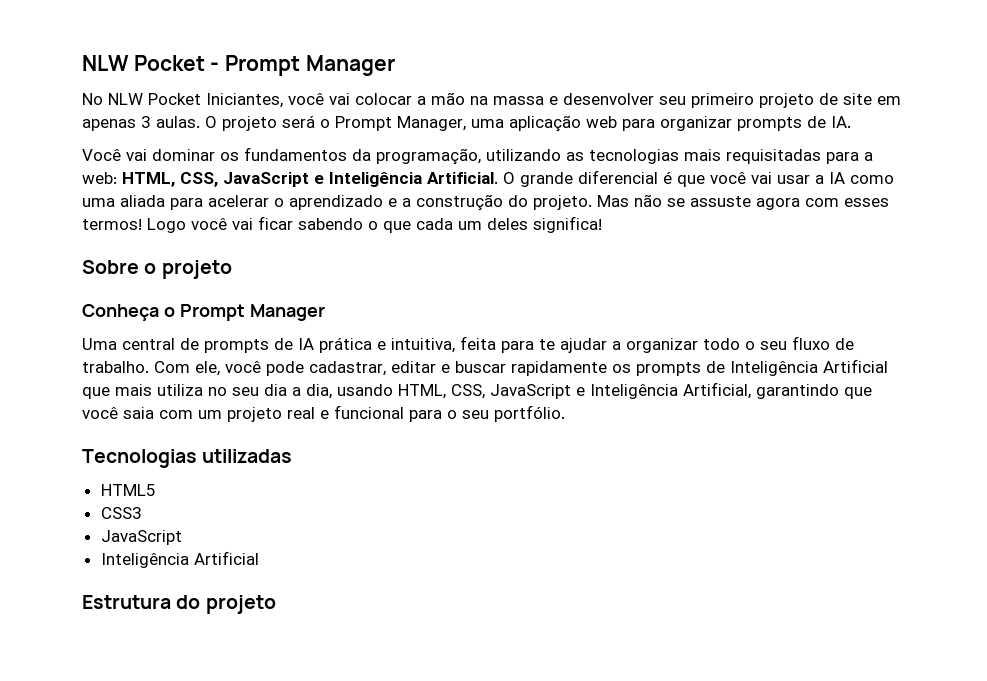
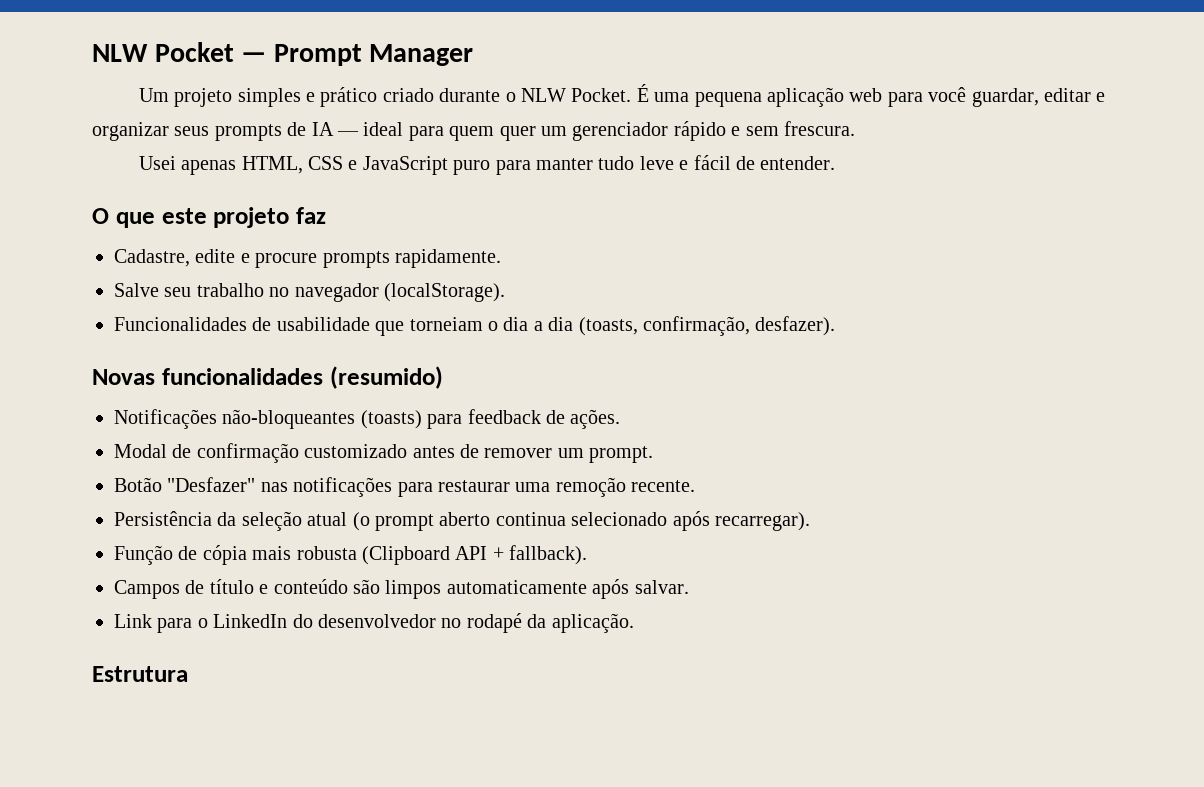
[82,55,395,76] [82,92,901,108] [82,115,851,132] [82,147,873,165] [82,170,894,187] [82,194,889,211] [82,216,602,233] [82,260,232,279] [82,304,325,321] [82,336,854,353] [82,359,888,376] [82,382,872,399] [82,405,565,422] [82,449,293,468] [100,484,156,496] [100,507,142,519] [100,530,182,545] [100,551,259,568] NLW Pocket - Prompt Manager // No NLW Pocket Iniciantes, você vai colocar a mão na massa e desenvolver seu primeiro projeto de site em apenas 3 aulas. O projeto será o Prompt Manager, uma aplicação web para organizar prompts de IA. // Você vai dominar os fundamentos da programação, utilizando as tecnologias mais requisitadas para a web: HTML, CSS, JavaScript e Inteligência Artificial. O grande diferencial é que você vai usar a IA como uma aliada para acelerar o aprendizado e a construção do projeto. Mas não se assuste agora com esses termos! Logo você vai ficar sabendo o que cada um deles significa! // Sobre o projeto // Conheça o Prompt Manager // Uma central de prompts de IA prática e intuitiva, feita para te ajudar a organizar todo o seu fluxo de trabalho. Com ele, você pode cadastrar, editar e buscar rapidamente os prompts de Inteligência Artificial que mais utiliza no seu dia a dia, usando HTML, CSS, JavaScript e Inteligência Artificial, garantindo que você saia com um projeto real e funcional para o seu portfólio. // Tecnologias utilizadas // HTML5 // CSS3 // JavaScript // Inteligência Artificial -> [92,42,474,66] [138,84,1106,107] [92,121,855,141] [138,155,836,175] [92,207,326,228] [114,249,501,268] [114,283,505,302] [114,316,836,336] [92,366,443,389] [114,409,621,429] [114,443,654,463] [114,477,696,497] [114,511,810,531] [114,545,588,565] [114,579,689,599] [114,613,634,633] NLW Pocket — Prompt Manager // Um projeto simples e prático criado durante o NLW Pocket. É uma pequena aplicação web para você guardar, editar e organizar seus prompts de IA — ideal para quem quer um gerenciador rápido e sem frescura. // Usei apenas HTML, CSS e JavaScript puro para manter tudo leve e fácil de entender. // O que este projeto faz // Cadastre, edite e procure prompts rapidamente. // Salve seu trabalho no navegador (localStorage). // Funcionalidades de usabilidade que torneiam o dia a dia (toasts, confirmação, desfazer). // Novas funcionalidades (resumido) // Notificações não-bloqueantes (toasts) para feedback de ações. // Modal de confirmação customizado antes de remover um prompt. // Botão "Desfazer" nas notificações para restaurar uma remoção recente. // Persistência da seleção atual (o prompt aberto continua selecionado após recarregar). // Função de cópia mais robusta (Clipboard API + fallback). // Campos de título e conteúdo são limpos automaticamente após salvar. // Link para o LinkedIn do desenvolvedor no rodapé da aplicação.
[176,595,276,614] do projeto -> (188, 674) none

